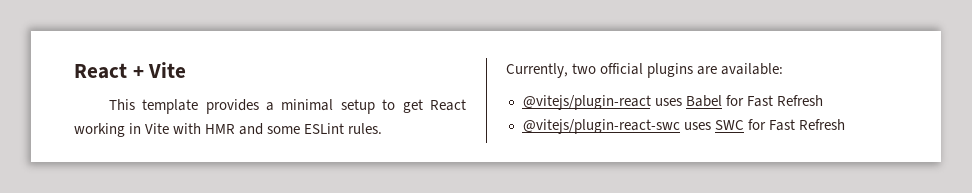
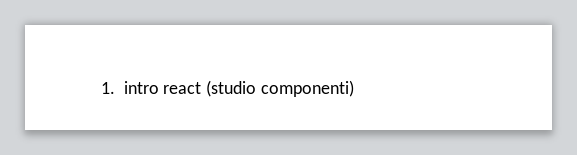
[74,62,187,79] [108,99,467,114] [74,123,383,137] [506,63,784,78] [522,95,823,110] [522,119,845,134] React + Vite // This template provides a minimal setup to get React working in Vite with HMR and some ESLint rules. // Currently, two official plugins are available: // @vitejs/plugin-react uses Babel for Fast Refresh // @vitejs/plugin-react-swc uses SWC for Fast Refresh -> [101,80,354,97] 1. intro react (studio componenti)

